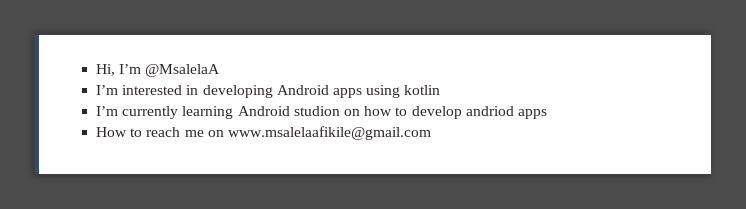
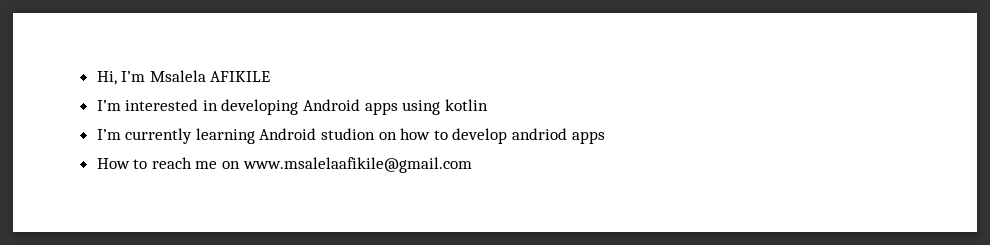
[145,64,221,77] @MsalelaA -> [149,70,271,82] Msalela AFIKILE

